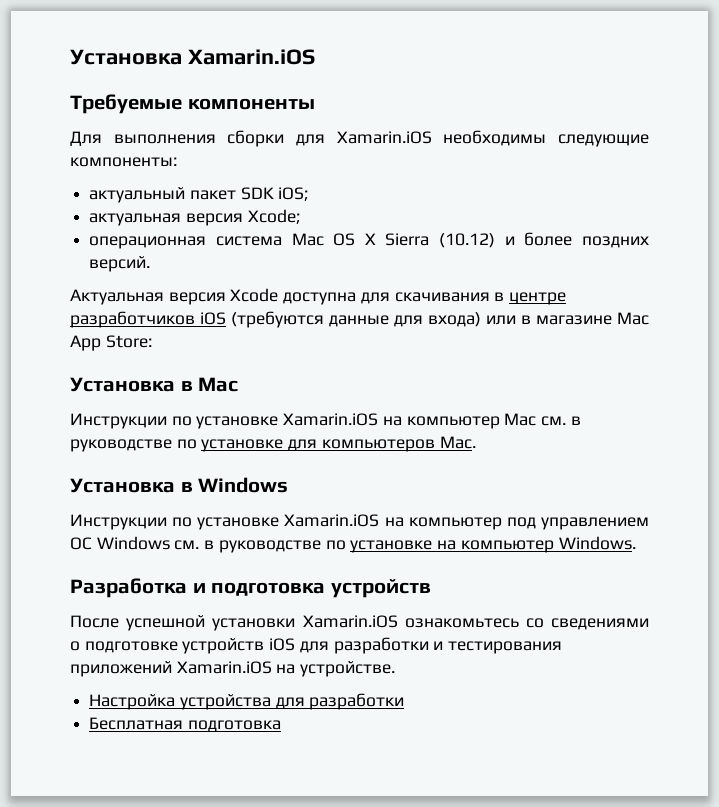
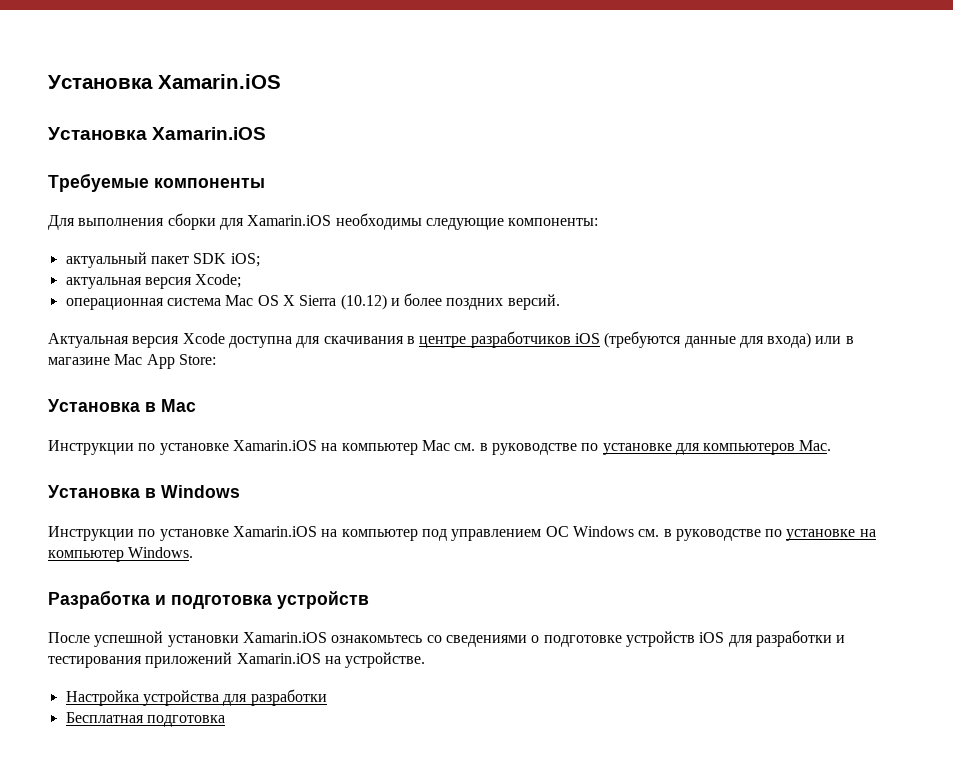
[70,49,315,65] Установка Xamarin.iOS -> [48,74,281,89] [48,127,267,140] Установка Xamarin.iOS // Установка Xamarin.iOS

